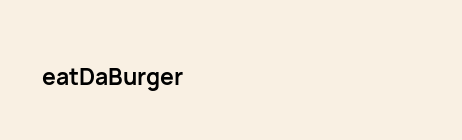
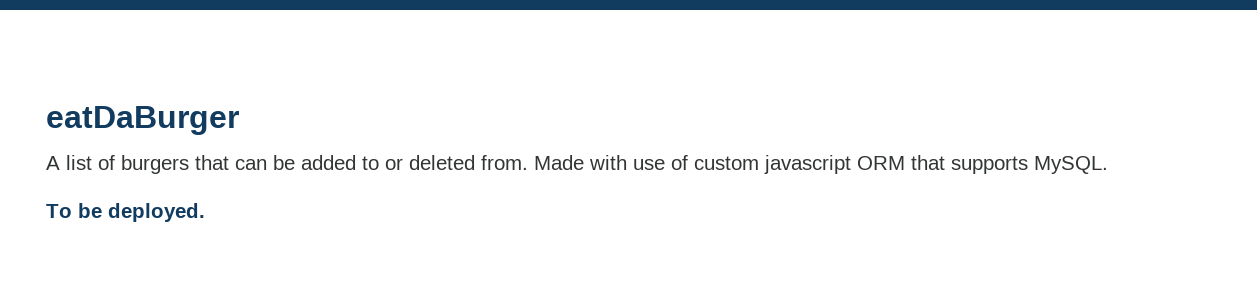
(183, 79) none -> [46,155,1108,174] [46,203,205,222] // A list of burgers that can be added to or deleted from. Made with use of custom javascript ORM that supports MySQL. // To be deployed.

